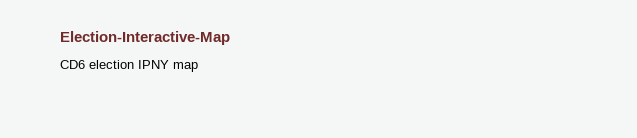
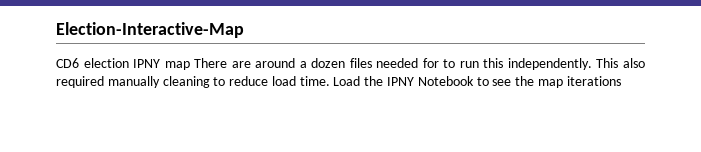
(198, 67) none -> [194,58,645,70] [56,76,621,88] There are around a dozen files needed for to run this independently. This also required manually cleaning to reduce load time. Load the IPNY Notebook to see the map iterations

